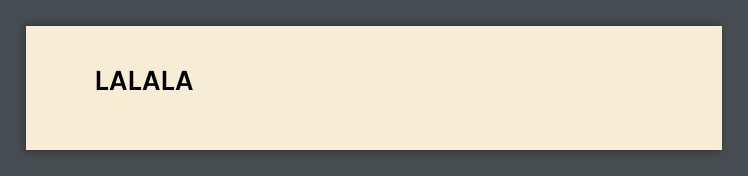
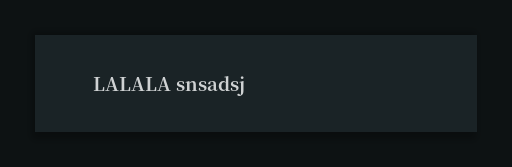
(193, 80) none -> [176,76,245,96] snsadsj

